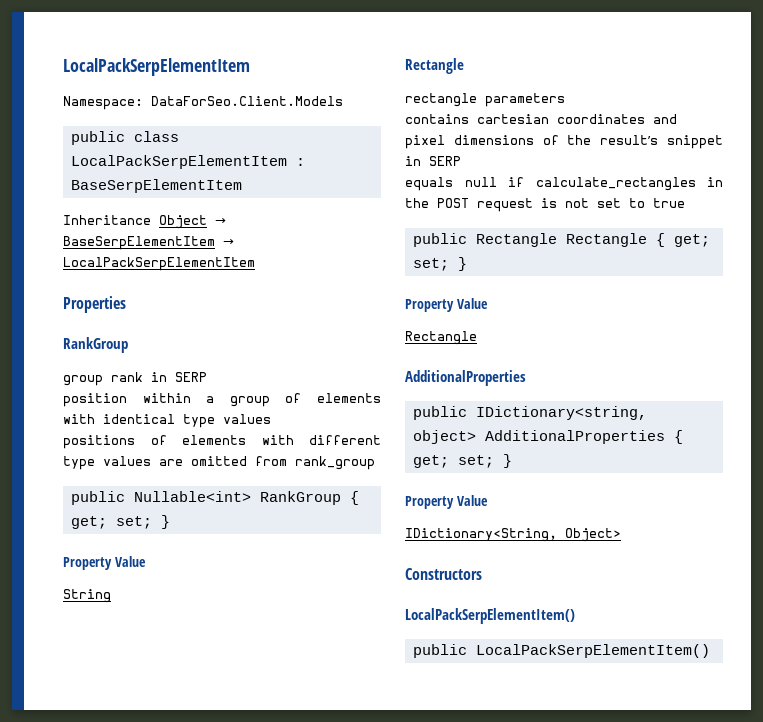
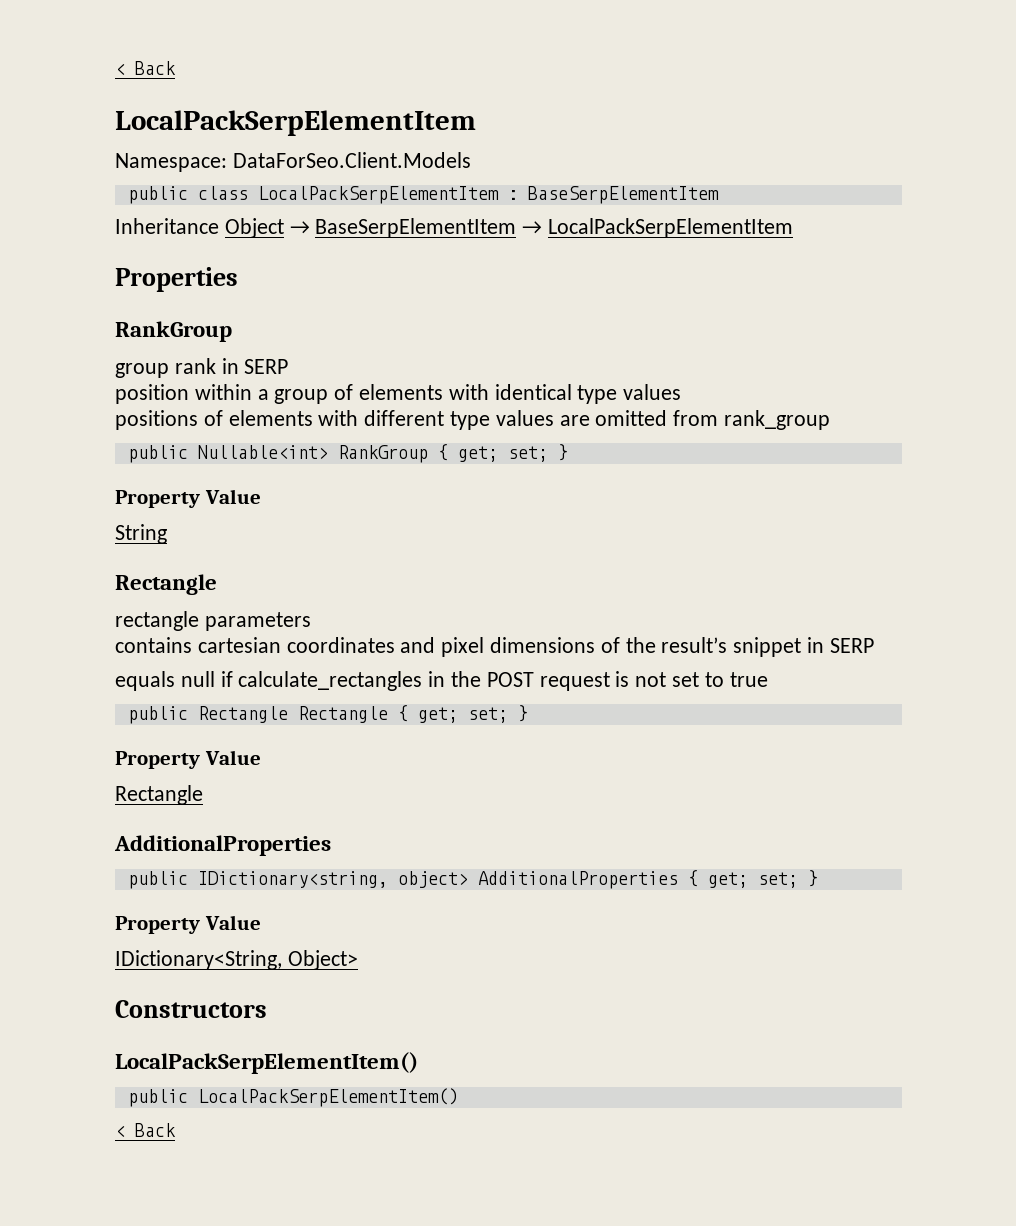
(63, 67) none -> [115,61,176,75] < Back //
(710, 651) none -> [115,1123,176,1137] // < Back

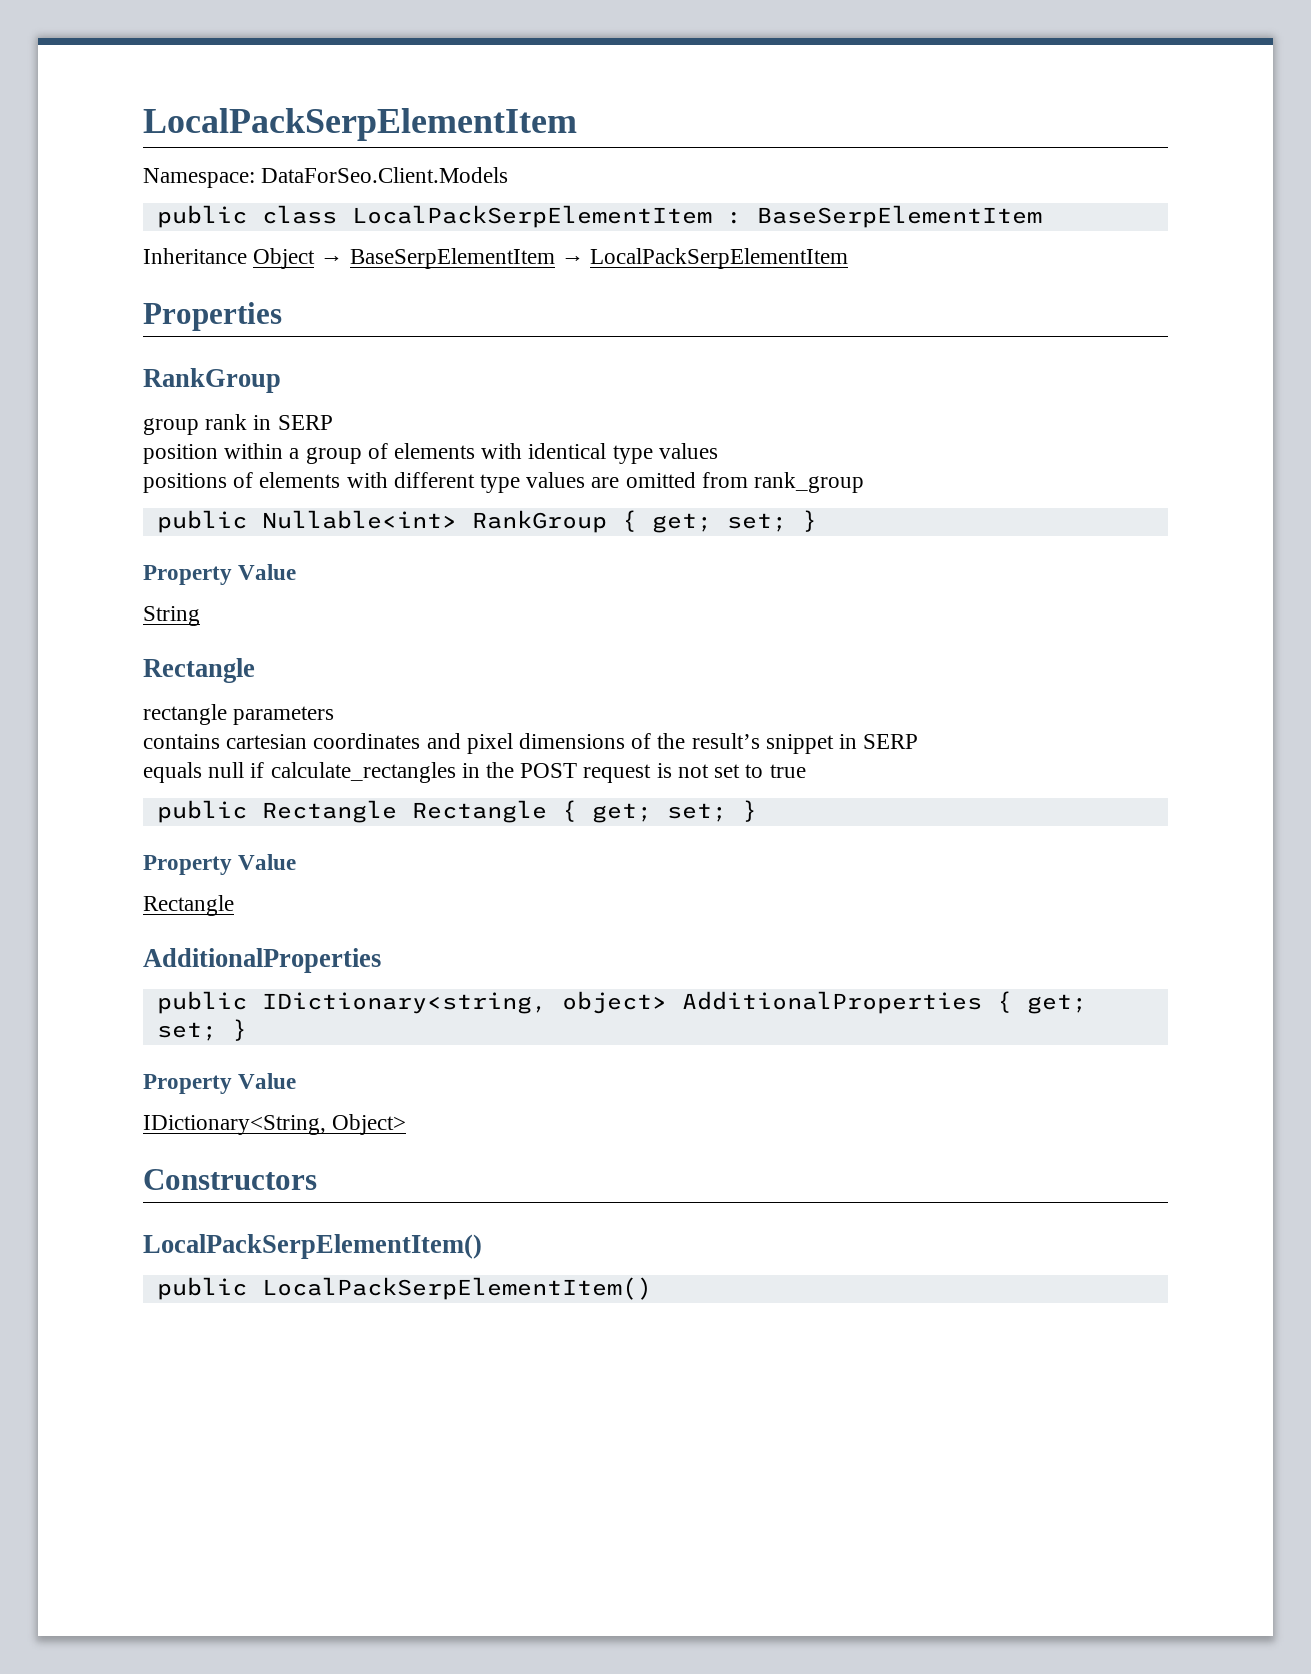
[115,61,176,75] < Back // -> (143, 124) none
[115,1123,176,1137] // < Back -> (652, 1288) none

